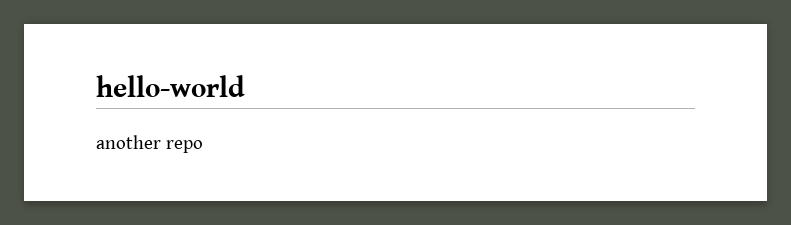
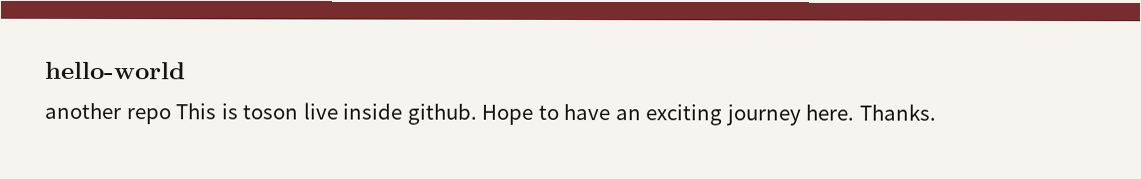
(203, 146) none -> [175,102,937,126] This is toson live inside github. Hope to have an exciting journey here. Thanks.

